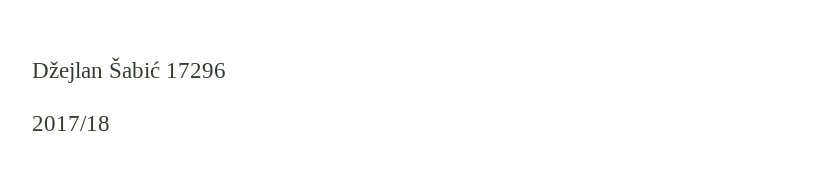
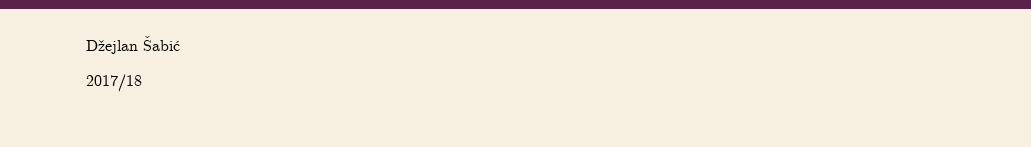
[166,63,227,78] 17296 -> (180, 43) none

